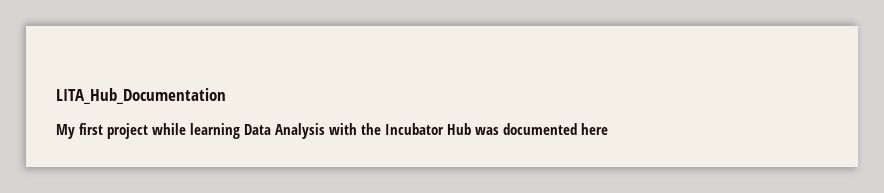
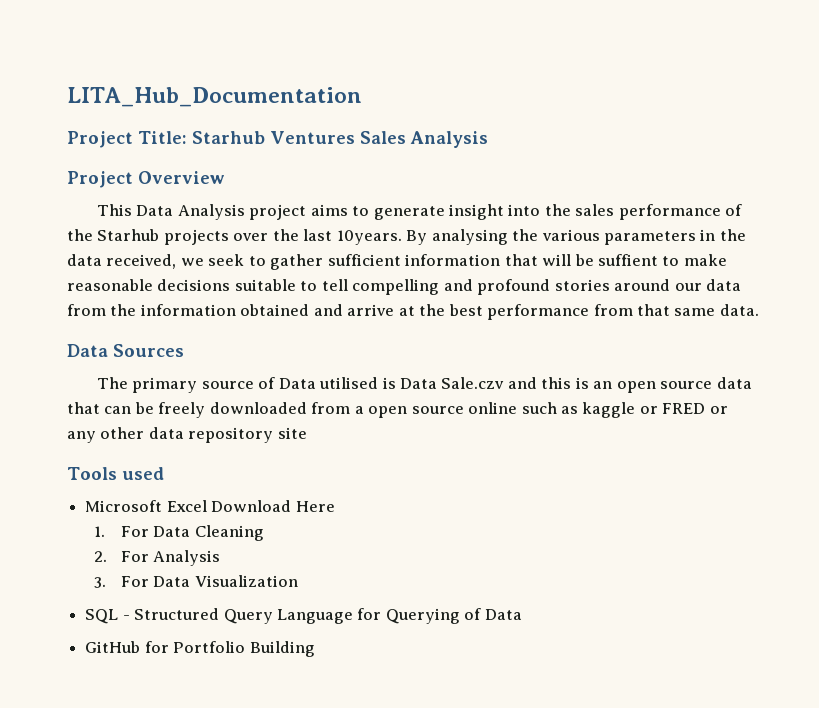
[56,123,608,139] My first project while learning Data Analysis with the Incubator Hub was documented here -> [67,131,488,148] [67,171,225,188] [96,204,743,220] [67,229,746,245] [67,254,727,270] [67,279,742,295] [67,304,759,320] [67,344,184,357] [96,377,752,393] [67,402,728,418] [67,427,307,443] [67,467,164,480] [85,500,335,512] [93,525,264,541] [93,550,221,566] [93,575,298,588] [85,608,522,624] [85,641,315,657] Project Title: Starhub Ventures Sales Analysis // Project Overview // This Data Analysis project aims to generate insight into the sales performance of the Starhub projects over the last 10years. By analysing the various parameters in the data received, we seek to gather sufficient information that will be suffient to make reasonable decisions suitable to tell compelling and profound stories around our data from the information obtained and arrive at the best performance from that same data. // Data Sources // The primary source of Data utilised is Data Sale.czv and this is an open source data that can be freely downloaded from a open source online such as kaggle or FRED or any other data repository site // Tools used // Microsoft Excel Download Here // 1. For Data Cleaning // 2. For Analysis // 3. For Data Visualization // SQL - Structured Query Language for Querying of Data // GitHub for Portfolio Building

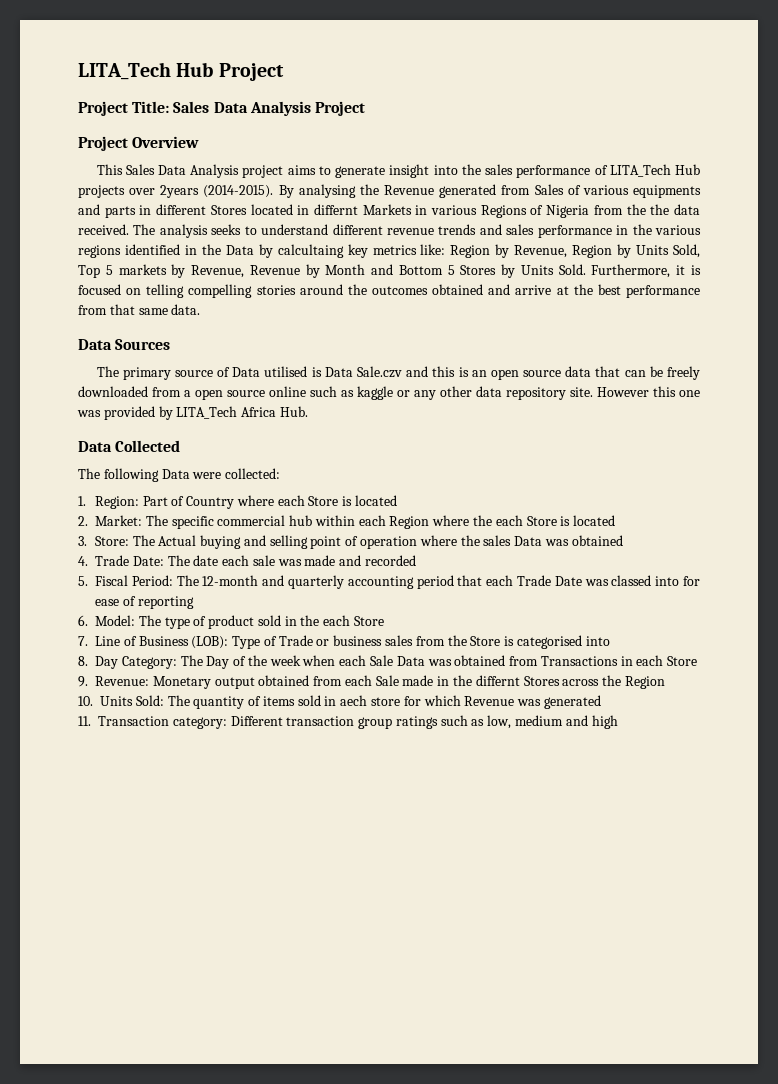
[67,87,362,107] LITA_Hub_Documentation -> [78,62,284,81] LITA_Tech Hub Project
[192,131,488,148] Starhub Ventures Sales Analysis -> [173,101,365,116] Sales Data Analysis Project
(132, 210) none -> [125,164,155,175] Sales
[67,229,746,245] [67,254,727,270] [67,279,742,295] [67,304,236,316] the Starhub projects over the last 10years. By analysing the various parameters in the data received, we seek to gather sufficient information that will be suffient to make reasonable decisions suitable to tell compelling and profound stories around our data from the information -> [609,164,701,177] [78,184,701,198] [78,204,701,218] [78,224,702,238] [78,244,700,258] [78,264,701,278] [78,284,428,298] LITA_Tech Hub projects over 2years (2014-2015). By analysing the Revenue generated from Sales of various equipments and parts in different Stores located in differnt Markets in various Regions of Nigeria from the the data received. The analysis seeks to understand different revenue trends and sales performance in the various regions identified in the Data by calcultaing key metrics like: Region by Revenue, Region by Units Sold, Top 5 markets by Revenue, Revenue by Month and Bottom 5 Stores by Units Sold. Furthermore, it is focused on telling compelling stories around the outcomes
[662,403,728,414] FRED or -> (410, 393) none
[277,427,307,439] [67,467,164,480] [85,500,335,512] [93,525,264,541] [93,550,221,566] [93,575,298,588] [85,608,522,624] [85,641,315,657] site // Tools used // Microsoft Excel Download Here // 1. For Data Cleaning // 2. For Analysis // 3. For Data Visualization // SQL - Structured Query Language for Querying of Data // GitHub for Portfolio Building -> [570,386,700,397] [77,406,308,420] [78,440,181,452] [78,468,281,482] [78,495,397,509] [78,515,616,529] [78,535,623,549] [78,555,417,566] [78,575,700,589] [95,596,194,609] [78,615,385,629] [78,635,610,649] [78,655,698,669] [78,675,665,689] [78,695,601,709] [78,715,618,729] site. However this one was provided by LITA_Tech Africa Hub. // Data Collected // The following Data were collected: // 1. Region: Part of Country where each Store is located // 2. Market: The specific commercial hub within each Region where the each Store is located // 3. Store: The Actual buying and selling point of operation where the sales Data was obtained // 4. Trade Date: The date each sale was made and recorded // 5. Fiscal Period: The 12-month and quarterly accounting period that each Trade Date was classed into for ease of reporting // 6. Model: The type of product sold in the each Store // 7. Line of Business (LOB): Type of Trade or business sales from the Store is categorised into // 8. Day Category: The Day of the week when each Sale Data was obtained from Transactions in each Store // 9. Revenue: Monetary output obtained from each Sale made in the differnt Stores across the Region // 10. Units Sold: The quantity of items sold in aech store for which Revenue was generated // 11. Transaction category: Different transaction group ratings such as low, medium and high

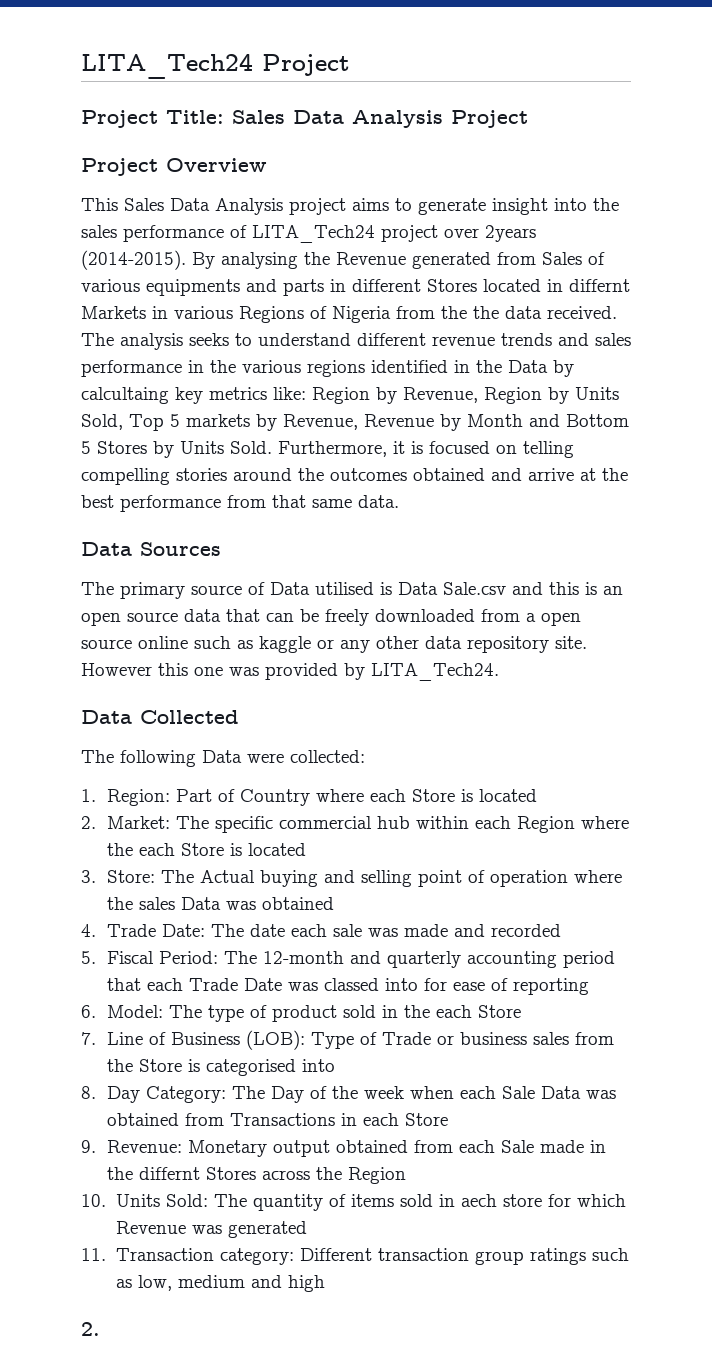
[78,62,214,80] LITA_Tech Hub -> [81,53,253,79] LITA_Tech24
[609,164,701,177] [78,185,125,198] LITA_Tech Hub projects -> [252,225,438,243] LITA_Tech24 project
[357,366,403,378] Sale.czv -> [443,582,506,595] Sale.csv
[176,406,308,419] LITA_Tech Africa Hub. -> [371,663,499,681] LITA_Tech24.
(618, 722) none -> [81,1322,100,1336] // 2.

